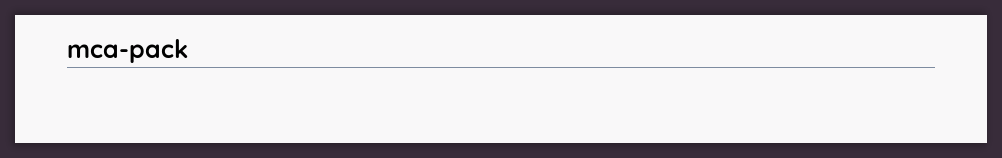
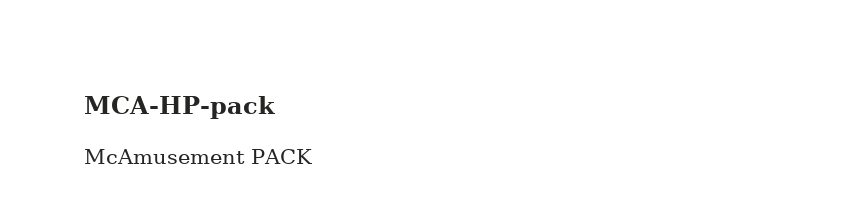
[67,39,188,63] mca-pack -> [84,96,276,119] [84,149,312,164] MCA-HP-pack // McAmusement PACK

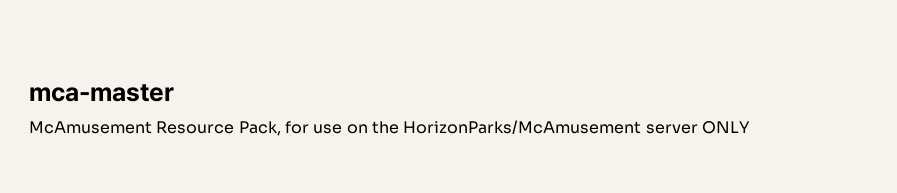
[84,96,276,119] MCA-HP-pack -> [29,84,174,102] mca-master
[251,149,312,164] PACK -> [156,120,750,136] Resource Pack, for use on the HorizonParks/McAmusement server ONLY

